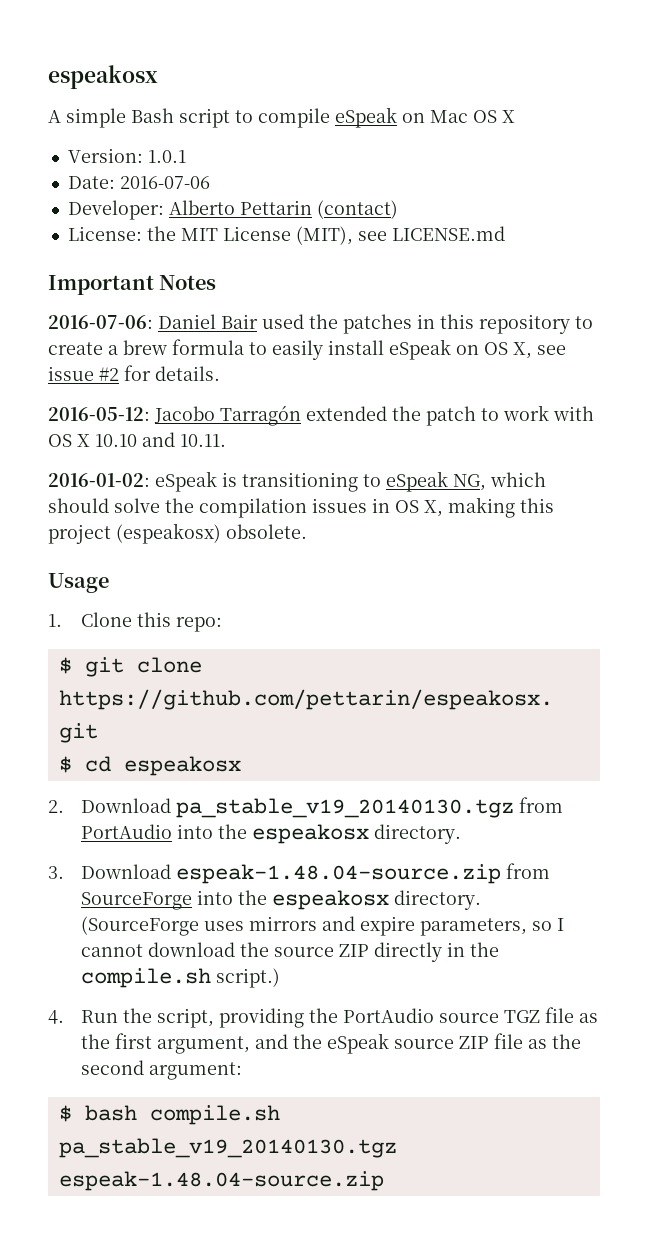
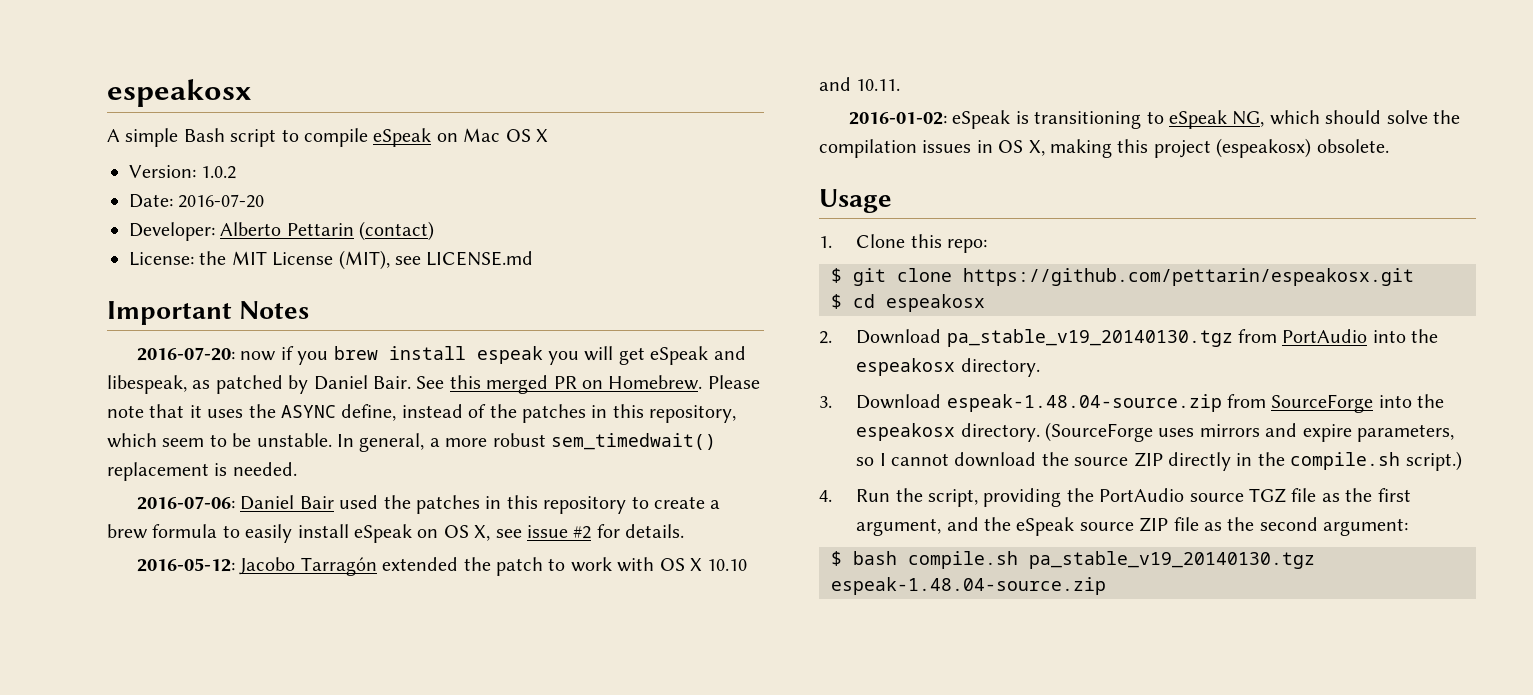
[147,150,186,163] 1.0.1 -> [201,166,237,179] 1.0.2
[119,176,210,189] 2016-07-06 -> [178,194,265,208] 2016-07-20
(217, 282) none -> [136,346,746,365] [107,375,760,394] [107,404,737,423] [107,433,716,452] [107,462,297,481] // 2016-07-20: now if you brew install espeak you will get eSpeak and libespeak, as patched by Daniel Bair. See this merged PR on Homebrew. Please note that it uses the ASYNC define, instead of the patches in this repository, which seem to be unstable. In general, a more robust sem_timedwait() replacement is needed.

